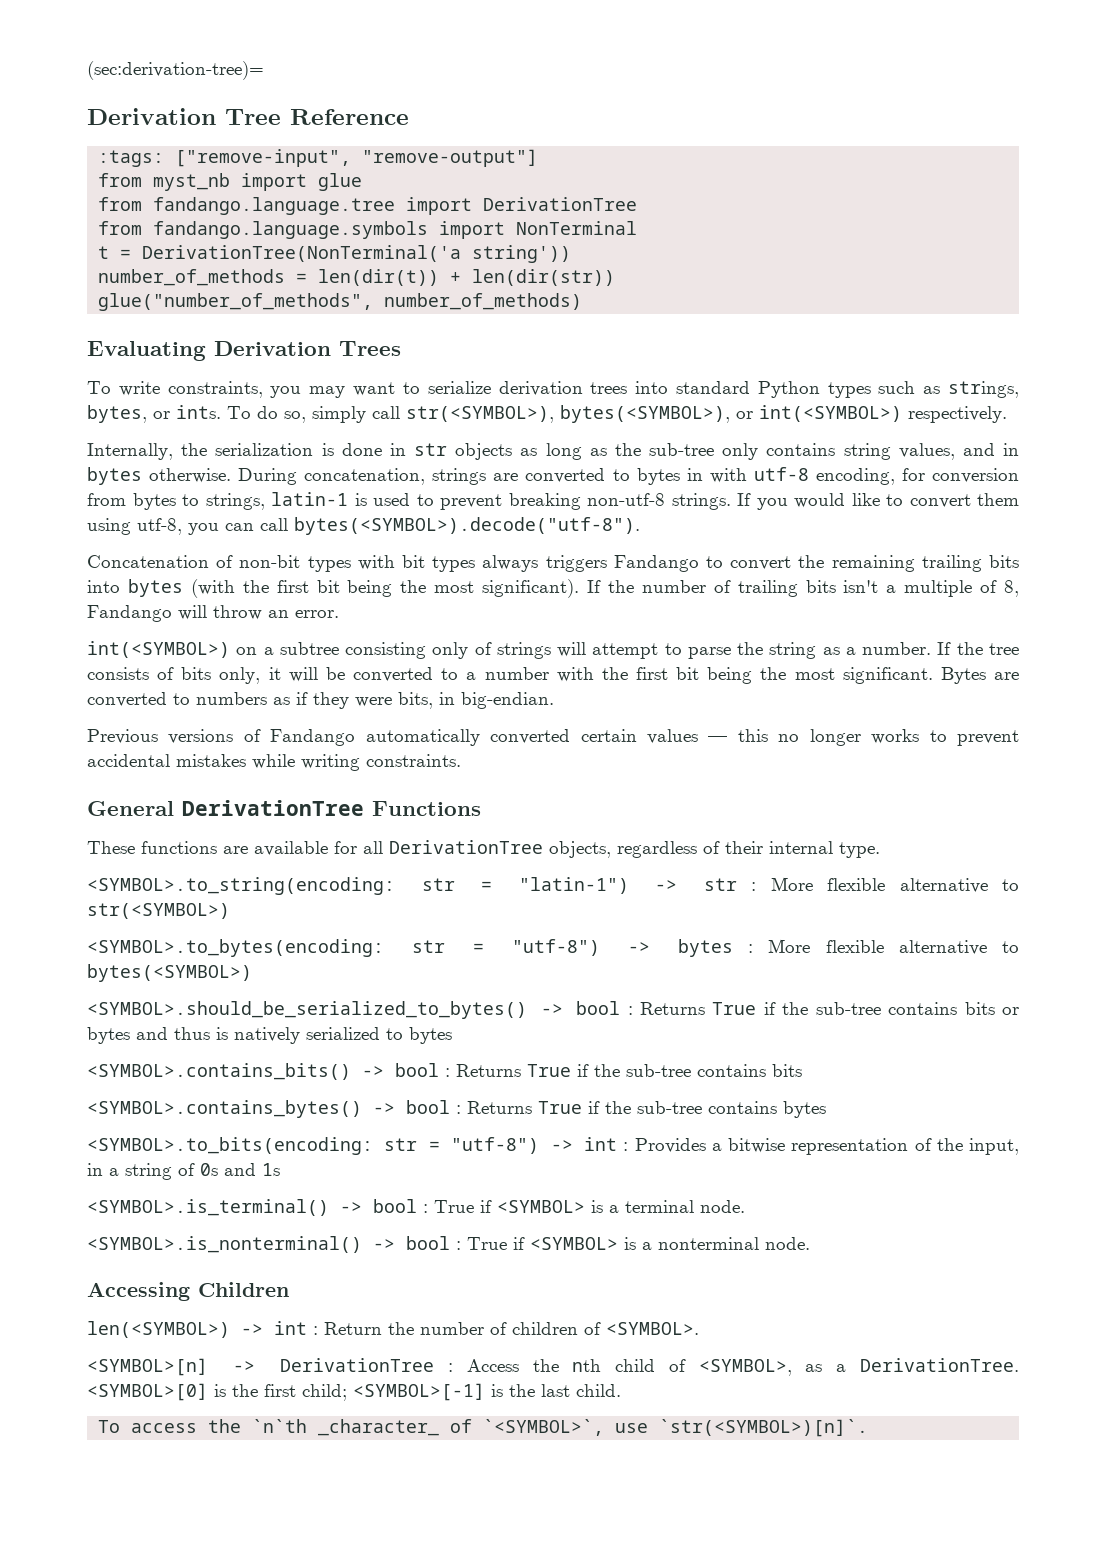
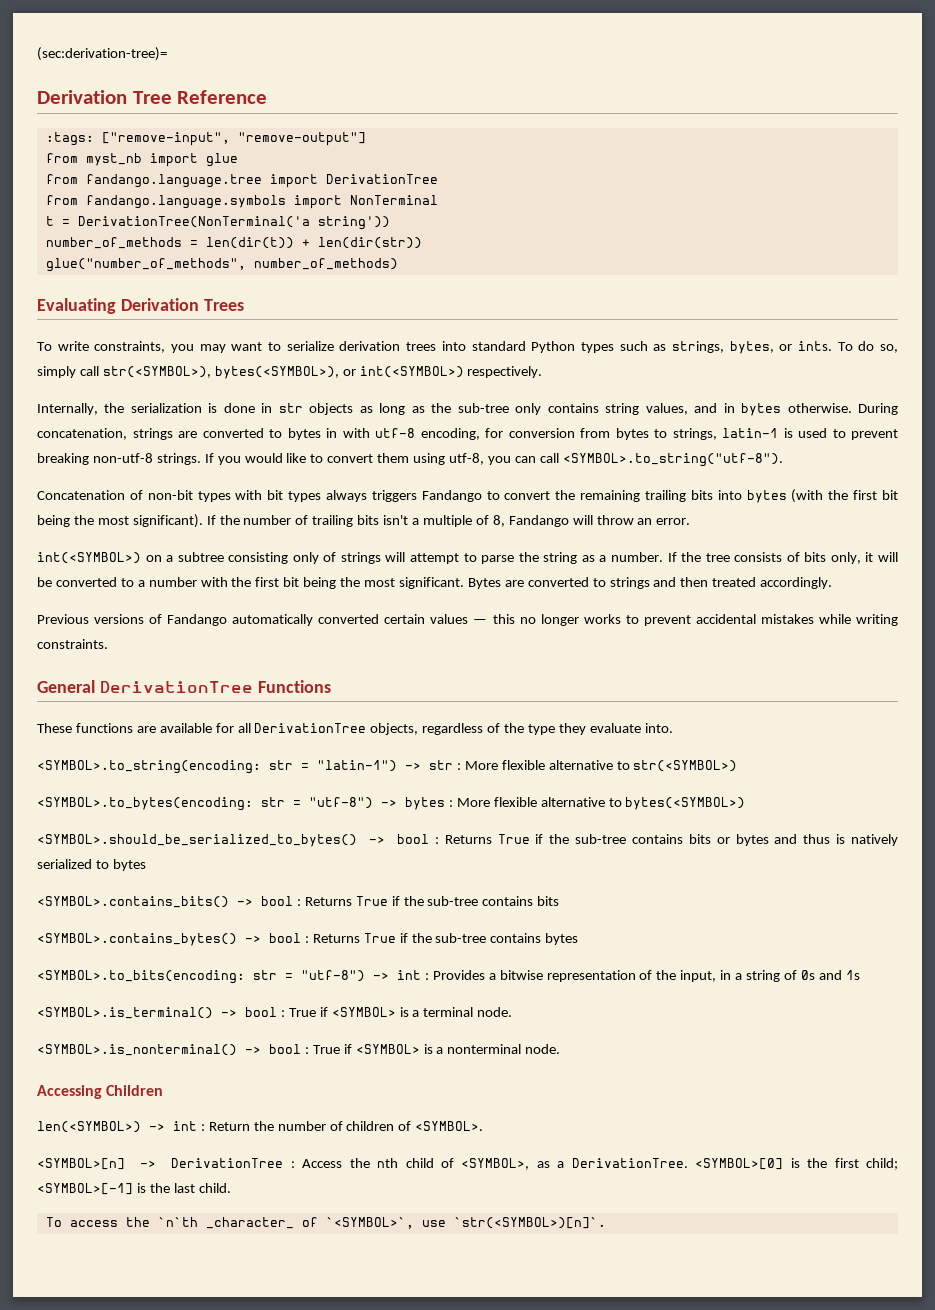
[294,517,640,535] bytes(<SYMBOL>).decode("utf-8"). -> [562,453,783,467] <SYMBOL>.to_string("utf-8").
[196,692,554,709] numbers as if they were bits, in big-endian. -> [609,577,833,589] strings and then treated accordingly.
[725,841,880,858] their internal type. -> [504,723,673,735] the type they evaluate into.

